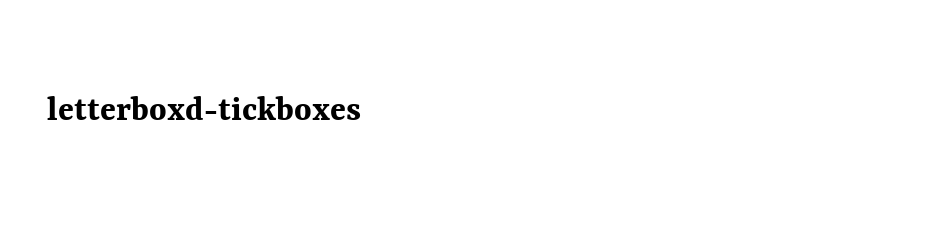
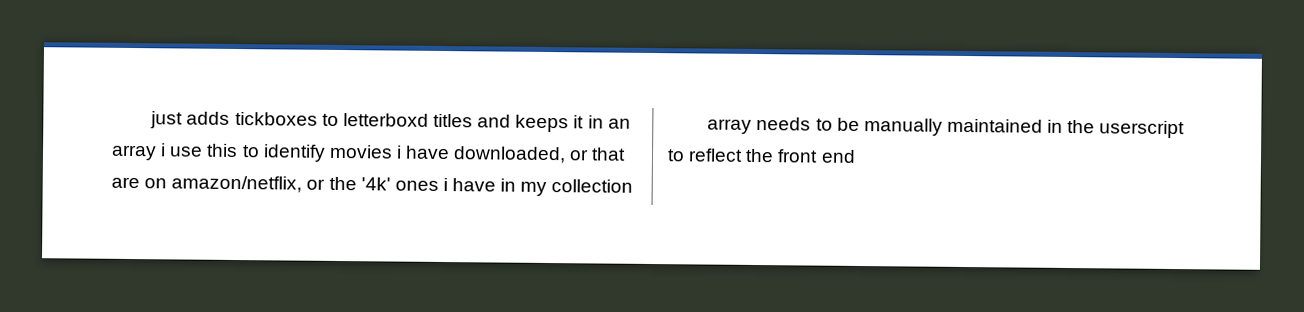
[47,96,361,120] letterboxd-tickboxes -> [150,111,631,133] [111,143,627,164] [111,175,634,196] [707,117,1186,139] [667,148,856,163] just adds tickboxes to letterboxd titles and keeps it in an array i use this to identify movies i have downloaded, or that are on amazon/netflix, or the '4k' ones i have in my collection // array needs to be manually maintained in the userscript to reflect the front end

